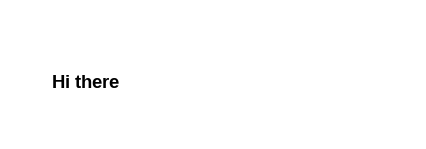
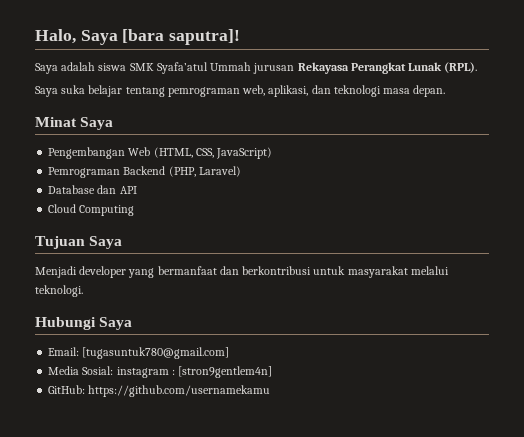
[52,75,119,88] Hi there -> [35,29,241,45] [35,62,478,74] [35,85,446,97] [35,117,114,130] [48,147,273,159] [48,166,241,178] [48,185,137,194] [48,204,135,216] [35,236,123,249] [35,266,449,278] [35,285,83,297] [35,317,133,330] [48,347,230,359] [48,366,273,378] [48,385,271,397] Halo, Saya [bara saputra]! // Saya adalah siswa SMK Syafa’atul Ummah jurusan Rekayasa Perangkat Lunak (RPL). // Saya suka belajar tentang pemrograman web, aplikasi, dan teknologi masa depan. // Minat Saya // Pengembangan Web (HTML, CSS, JavaScript) // Pemrograman Backend (PHP, Laravel) // Database dan API // Cloud Computing // Tujuan Saya // Menjadi developer yang bermanfaat dan berkontribusi untuk masyarakat melalui teknologi. // Hubungi Saya // Email: [tugasuntuk780@gmail.com] // Media Sosial: instagram : [stron9gentlem4n] // GitHub: https://github.com/usernamekamu

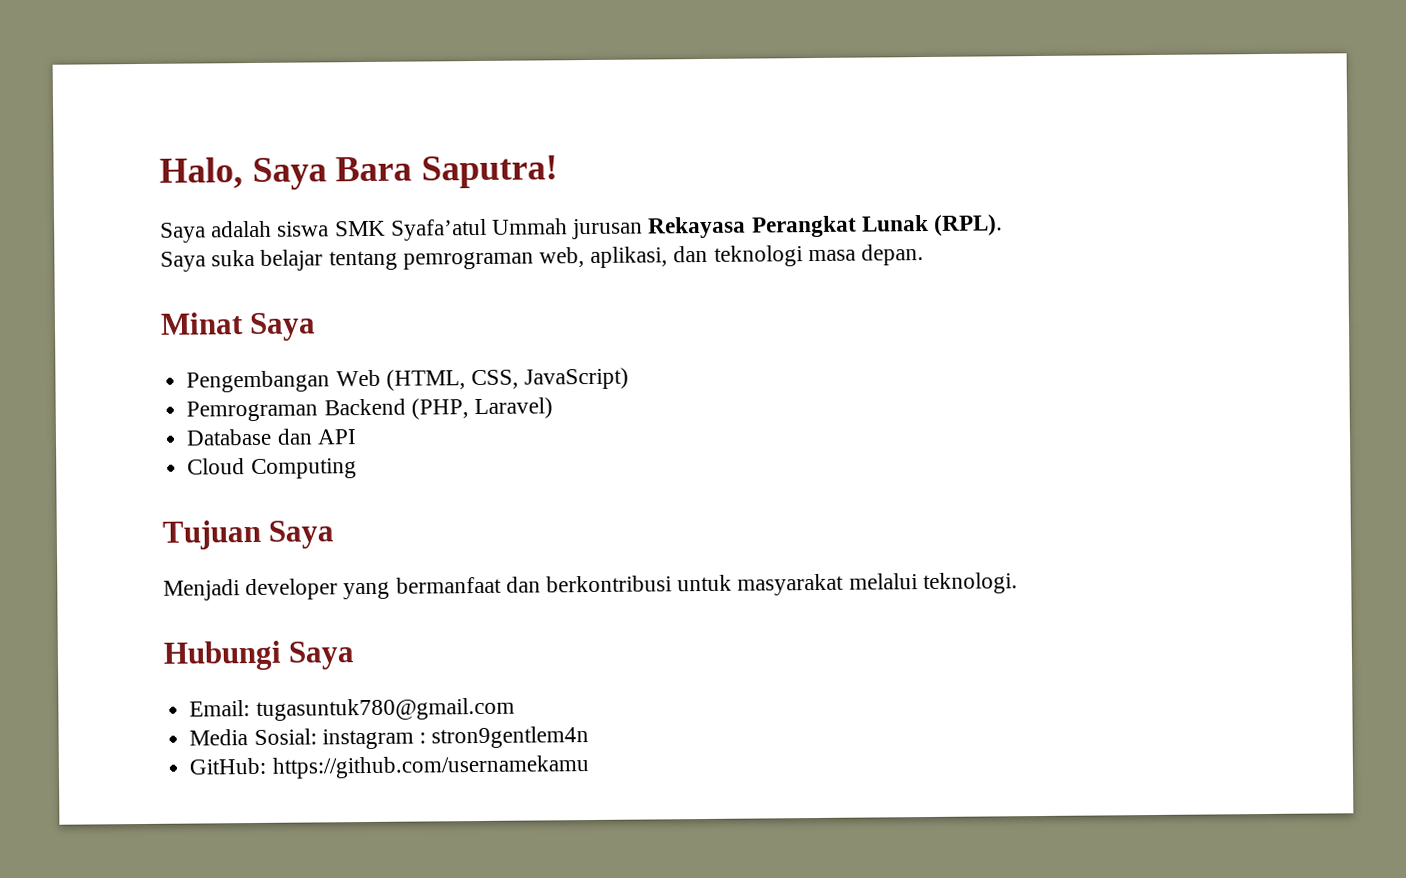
[122,29,241,45] [bara saputra]! -> [335,155,559,189] Bara Saputra!
[82,347,230,359] [tugasuntuk780@gmail.com] -> [255,697,515,721] tugasuntuk780@gmail.com
[178,366,273,378] [stron9gentlem4n] -> [431,726,590,749] stron9gentlem4n

